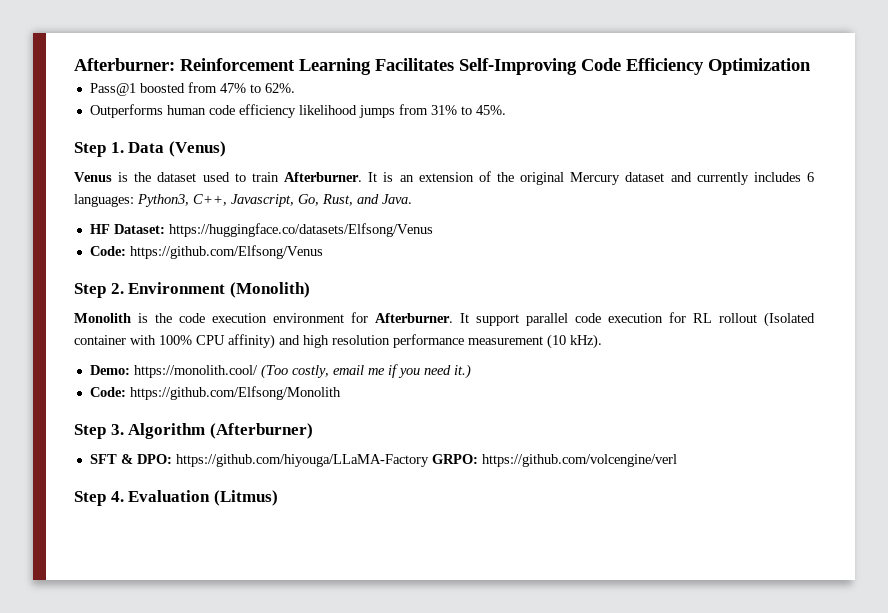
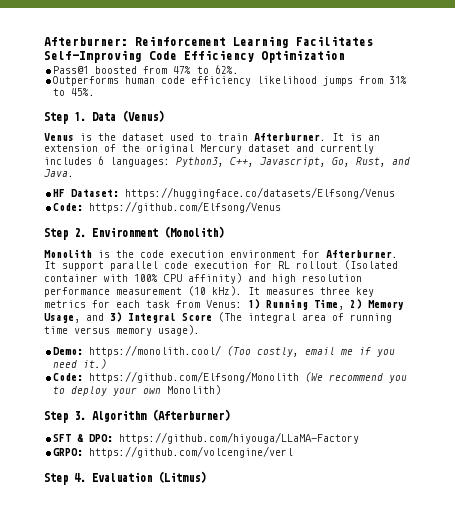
(602, 341) none -> [248,287,374,297] [44,299,404,310] [44,312,392,323] [44,325,200,336] It measures three key metrics for each task from Venus: 1) Running Time, 2) Memory Usage, and 3) Integral Score (The integral area of running time versus memory usage).
(341, 393) none -> [305,372,408,383] [53,385,222,396] (We recommend you to deploy your own Monolith)
(429, 460) none -> (360, 438) //

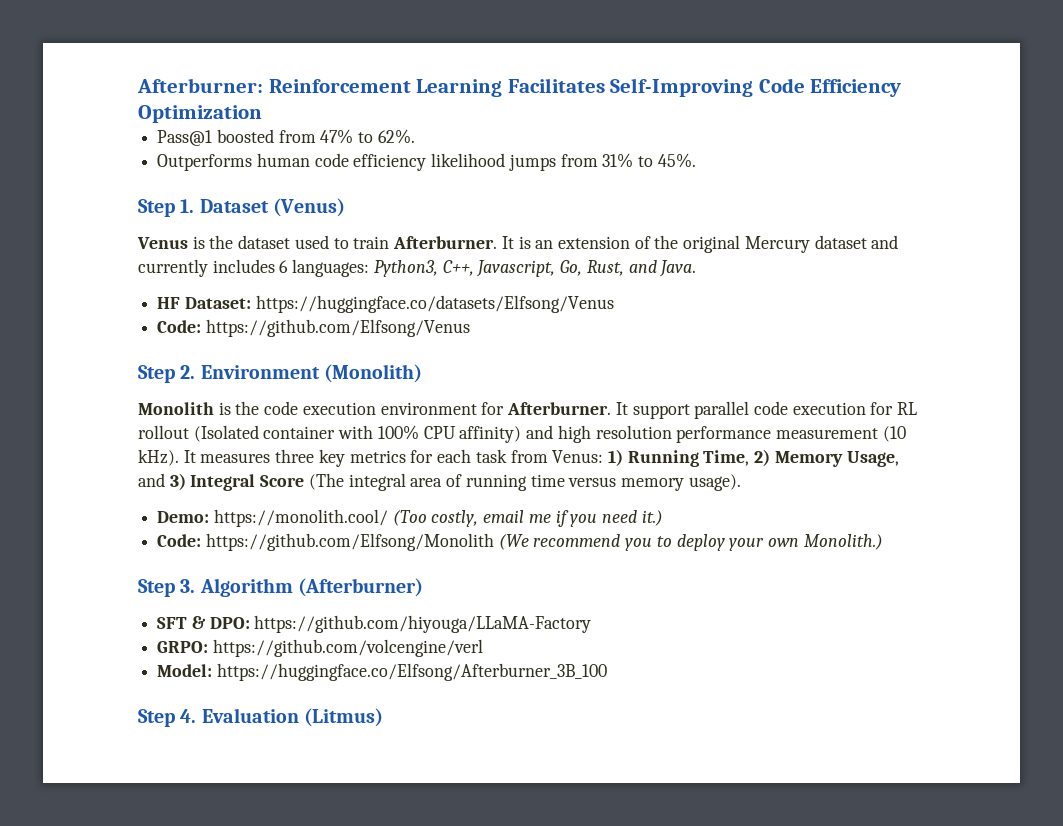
[92,112,116,121] Data -> [199,199,269,213] Dataset
[167,385,222,395] Monolith) -> [803,534,883,550] Monolith.)
(294, 452) none -> [157,663,607,681] // Model: https://huggingface.co/Elfsong/Afterburner_3B_100

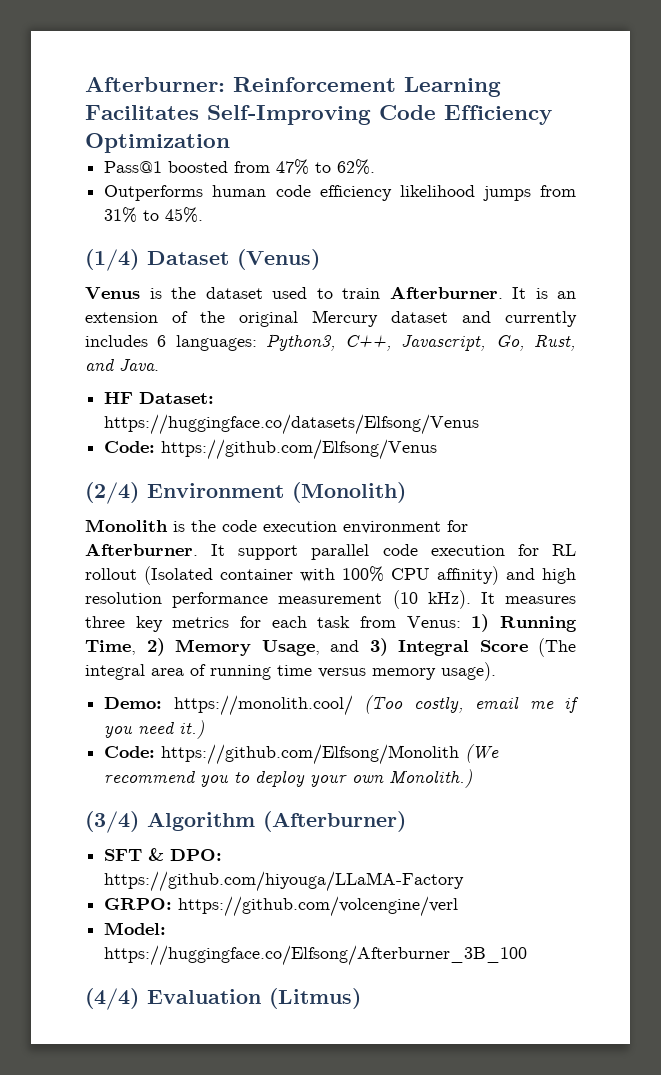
[138,199,195,217] Step 1. -> [85,249,139,271] (1/4)
[138,365,196,383] Step 2. -> [85,482,139,504] (2/4)
[138,579,196,597] Step 3. -> [85,811,139,833] (3/4)
[138,709,197,727] Step 4. -> [85,988,139,1010] (4/4)

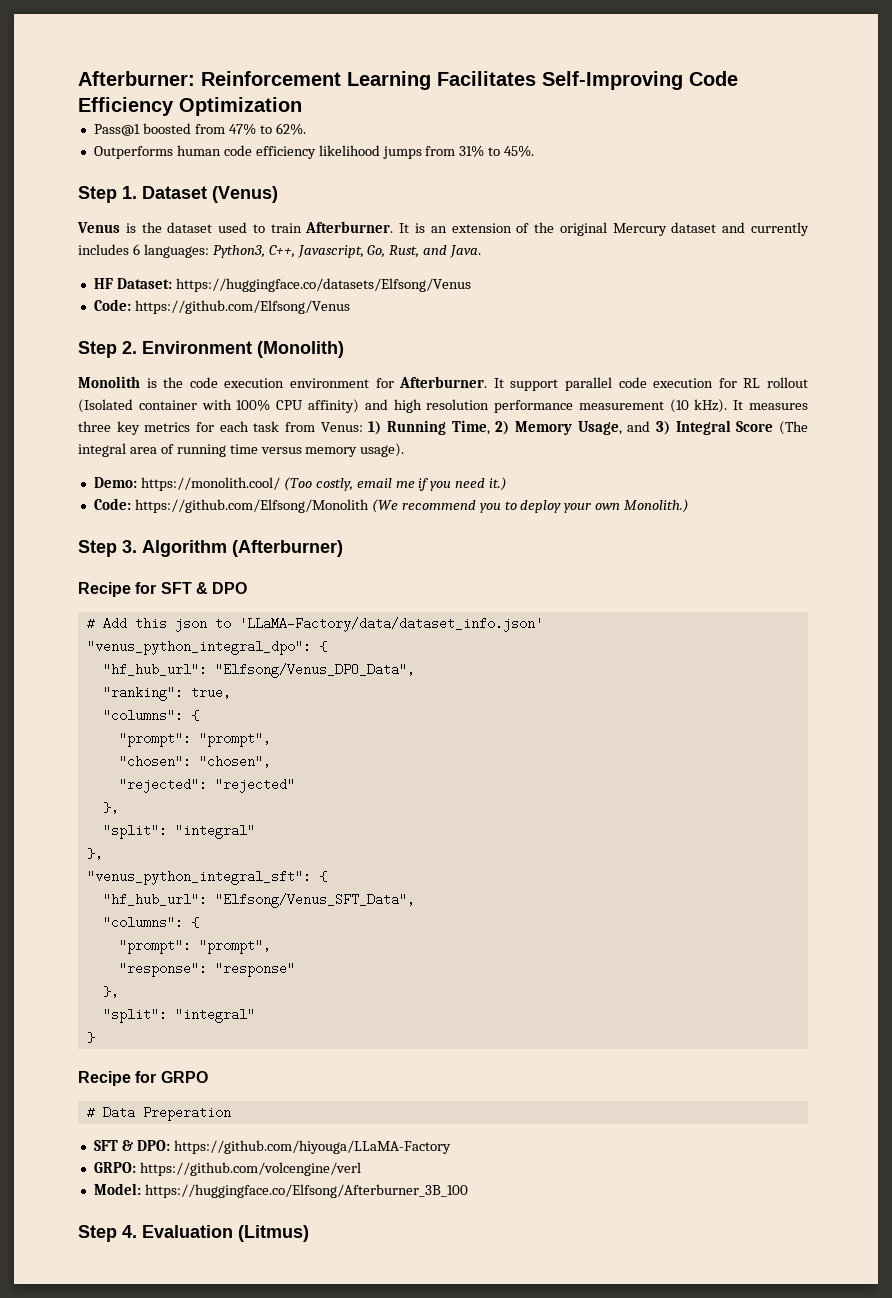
[85,249,139,271] (1/4) -> [78,186,137,203] Step 1.
[85,482,139,504] (2/4) -> [78,341,137,358] Step 2.
[85,811,139,833] (3/4) -> [78,540,137,557] Step 3.
(406, 821) none -> [78,582,248,597] [86,617,543,632] [86,640,327,655] [102,663,415,678] [102,686,231,701] [102,709,199,722] [118,732,271,747] [118,755,271,768] [118,778,295,793] [102,801,119,814] [102,824,255,839] [86,847,103,860] [86,870,327,885] [102,893,415,908] [102,916,199,929] [118,939,271,954] [118,962,295,977] [102,985,119,998] [102,1008,255,1023] [86,1032,95,1043] [78,1071,208,1086] [86,1106,231,1121] // Recipe for SFT & DPO // # Add this json to 'LLaMA-Factory/data/dataset_info.json' // "venus_python_integral_dpo": { // "hf_hub_url": "Elfsong/Venus_DPO_Data", // "ranking": true, // "columns": { // "prompt": "prompt", // "chosen": "chosen", // "rejected": "rejected" // }, // "split": "integral" // }, // "venus_python_integral_sft": { // "hf_hub_url": "Elfsong/Venus_SFT_Data", // "columns": { // "prompt": "prompt", // "response": "response" // }, // "split": "integral" // } // Recipe for GRPO // # Data Preperation
[85,988,139,1010] (4/4) -> [78,1225,137,1242] Step 4.

